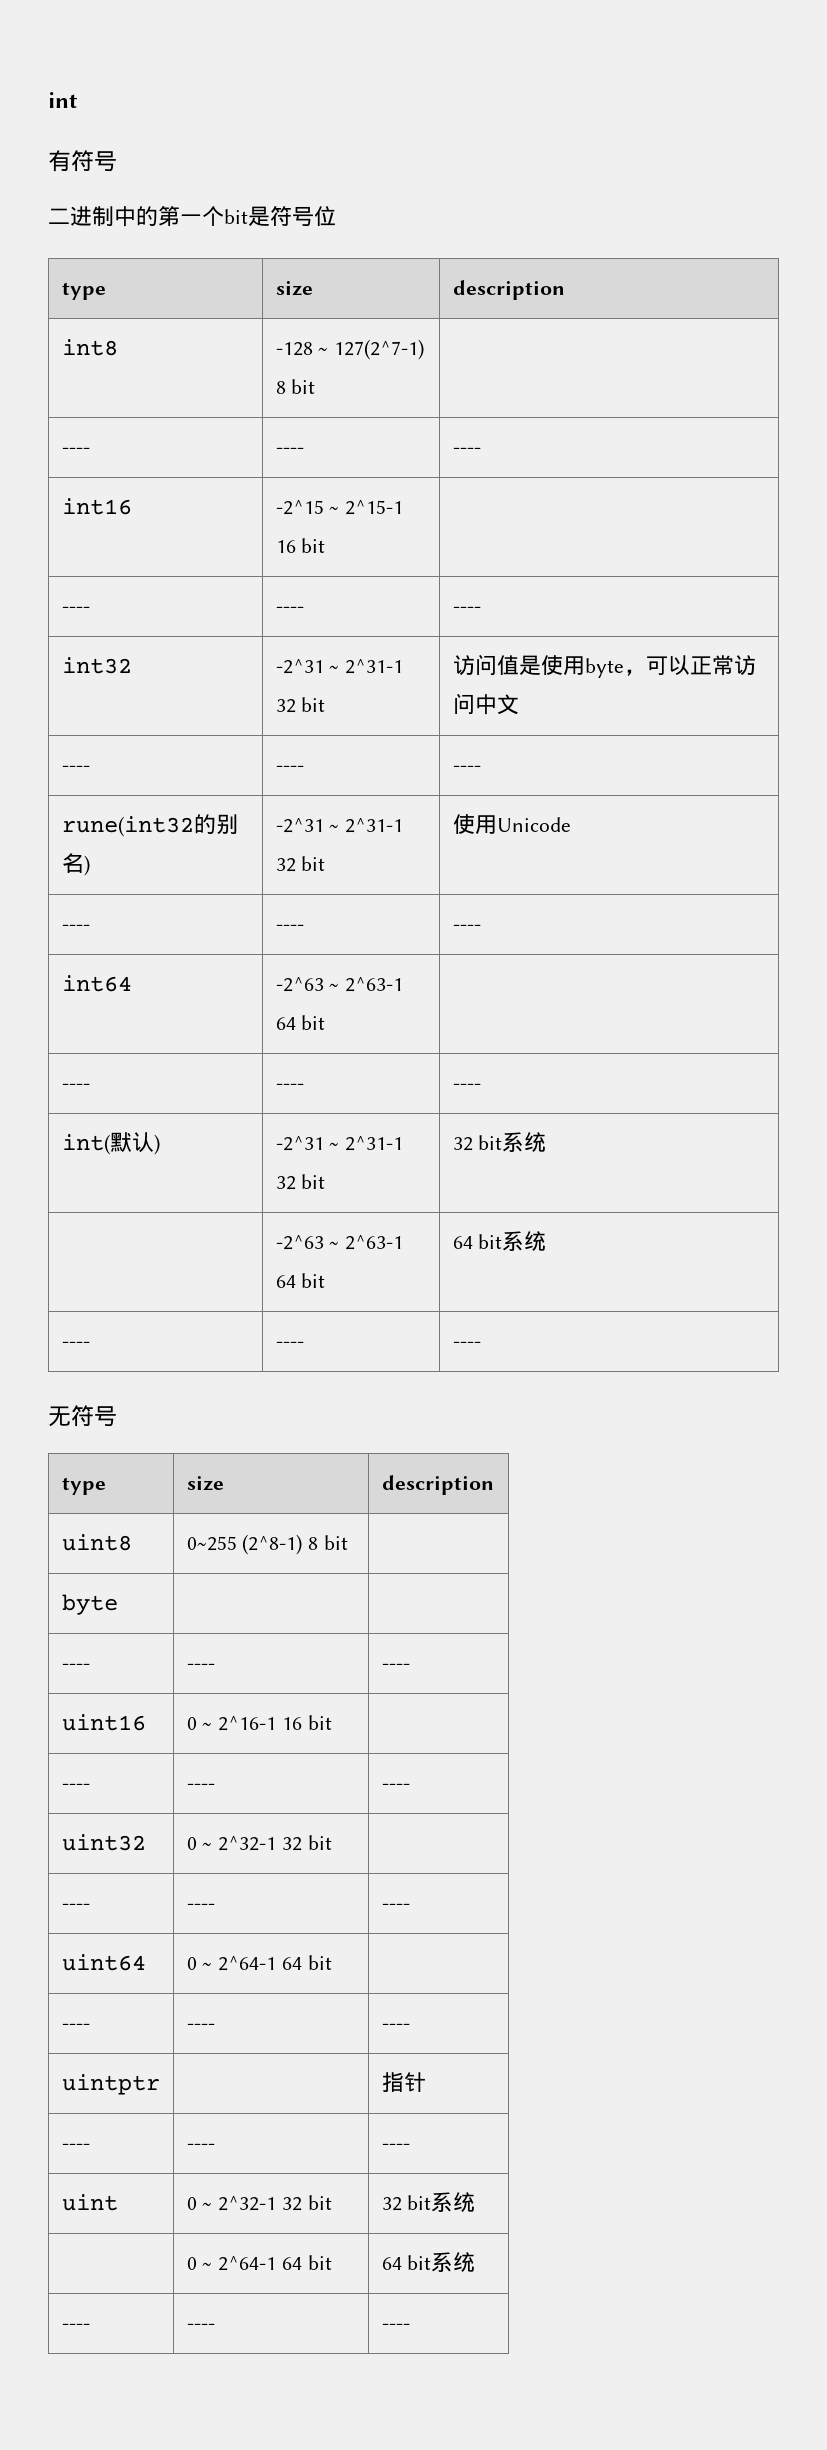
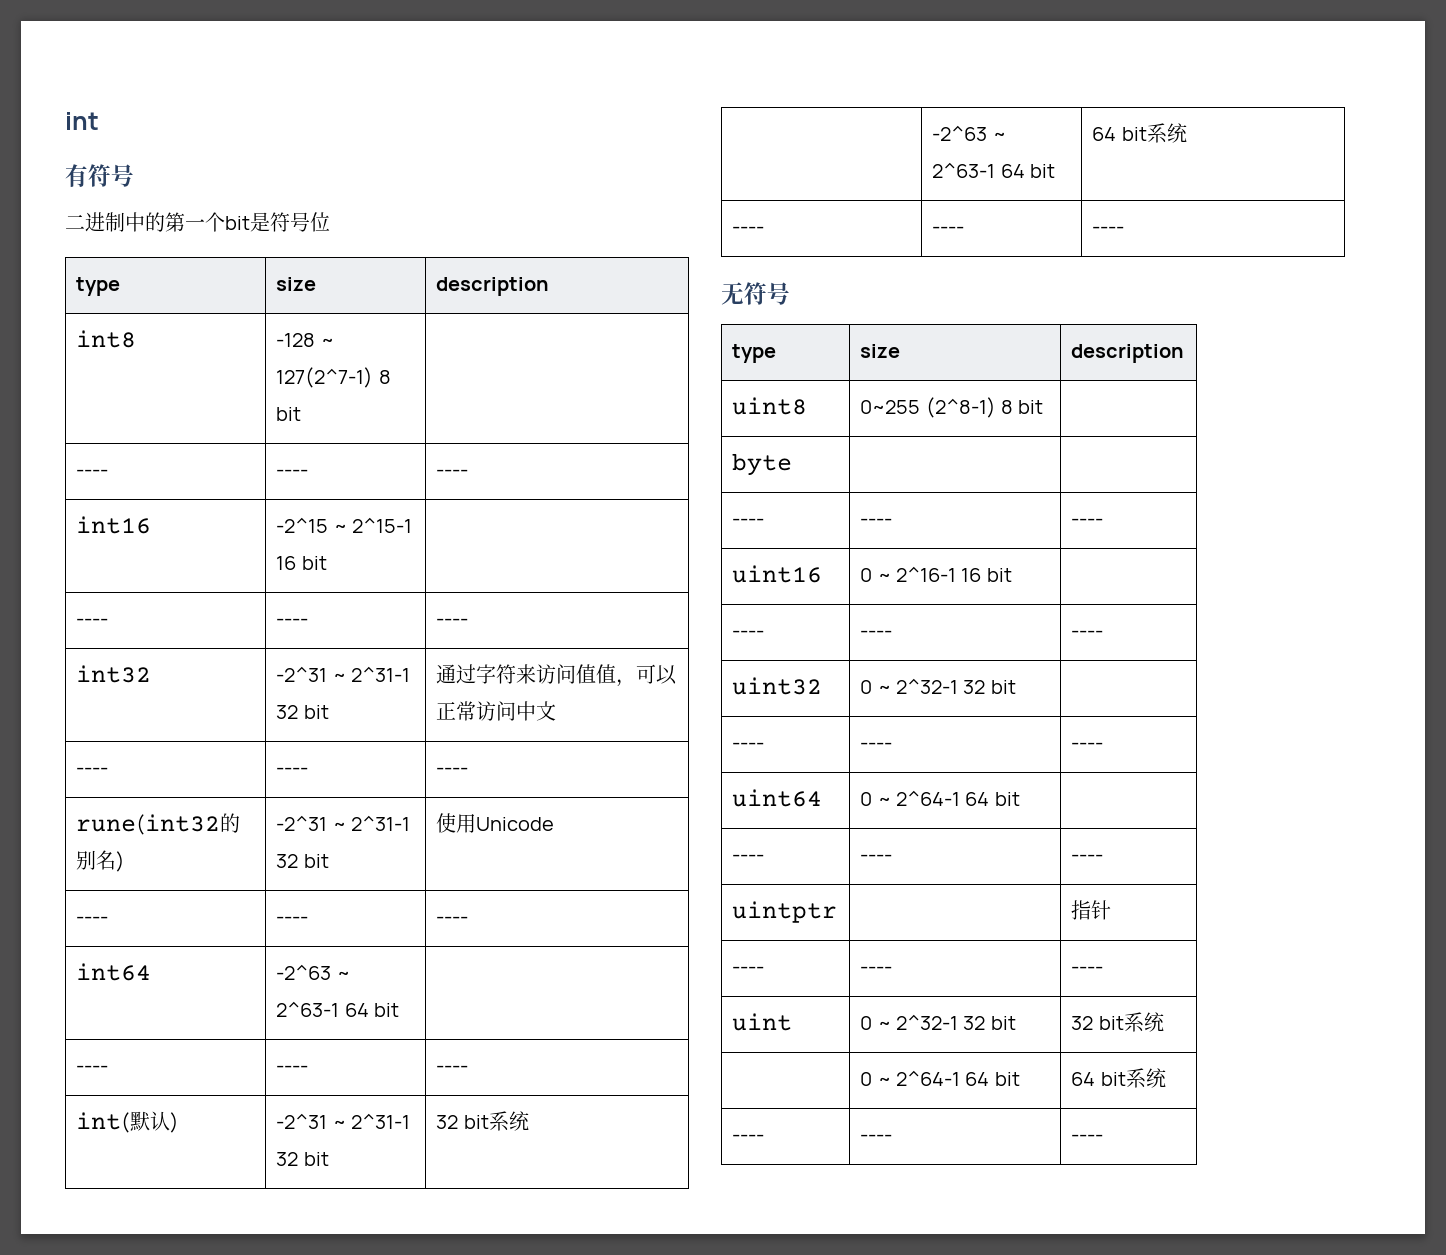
[452,654,624,678] 访问值是使用byte -> [436,664,617,684] 通过字符来访问值值

